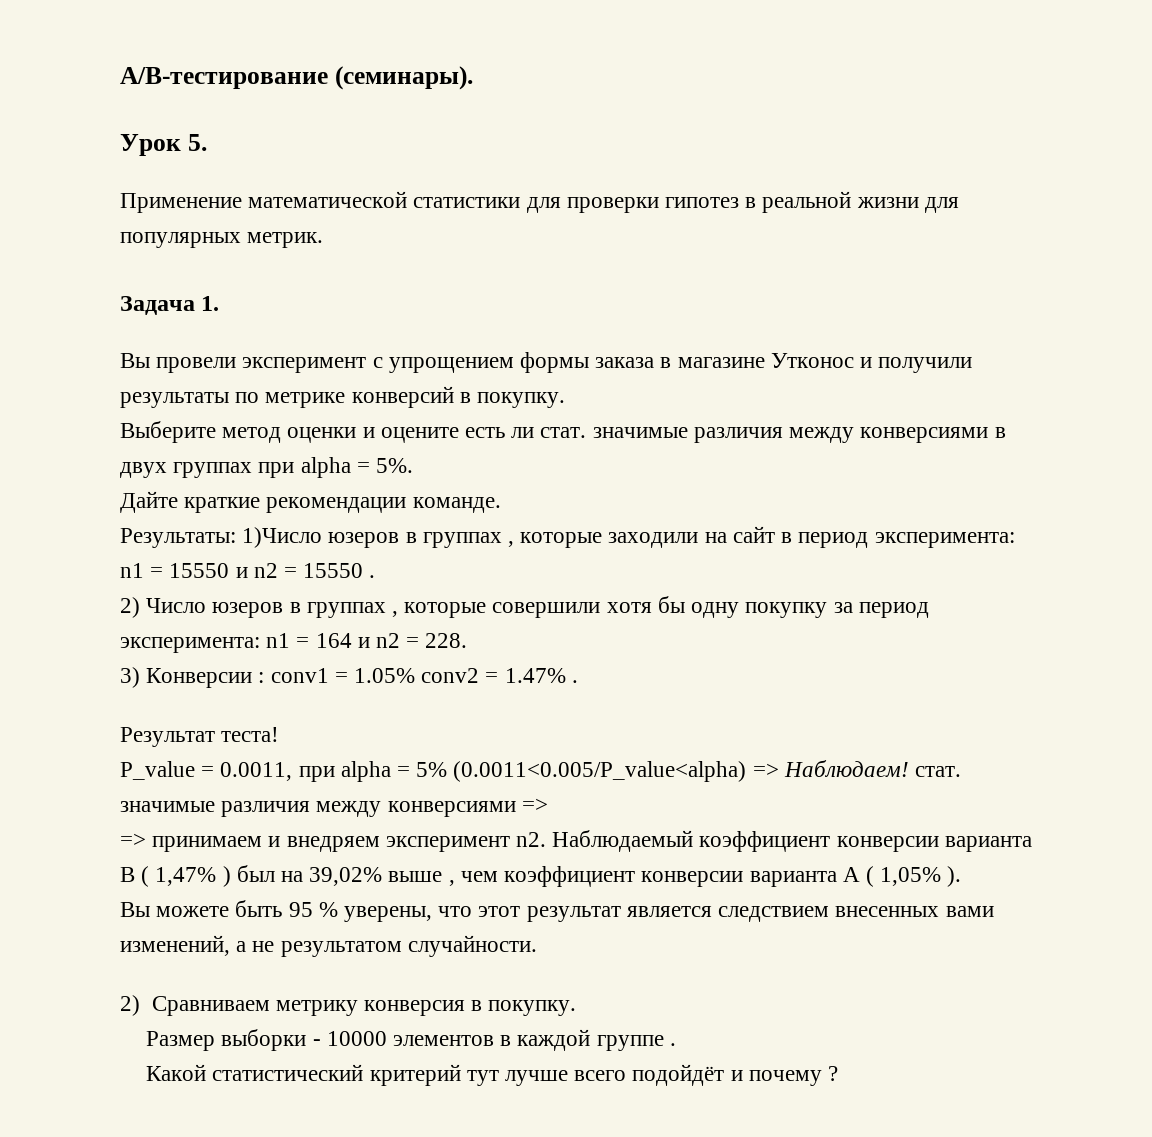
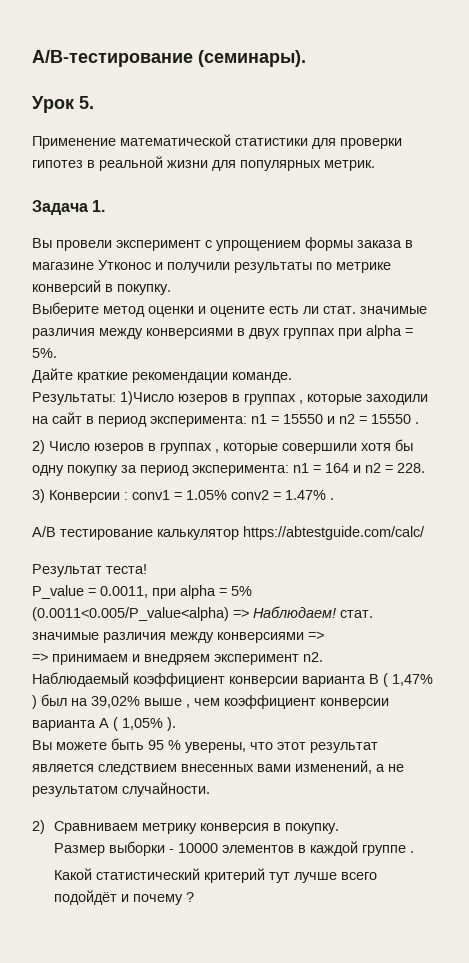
(578, 681) none -> [32,526,425,540] // A/B тестирование калькулятор https://abtestguide.com/calc/
(547, 839) none -> (323, 657) //

